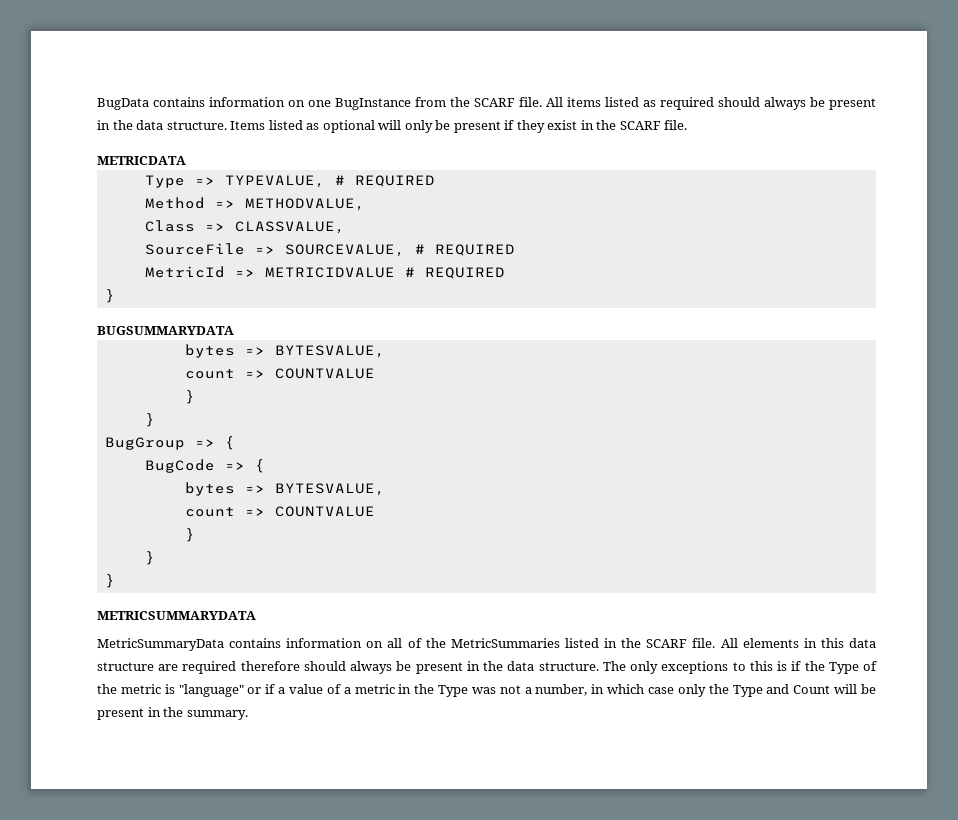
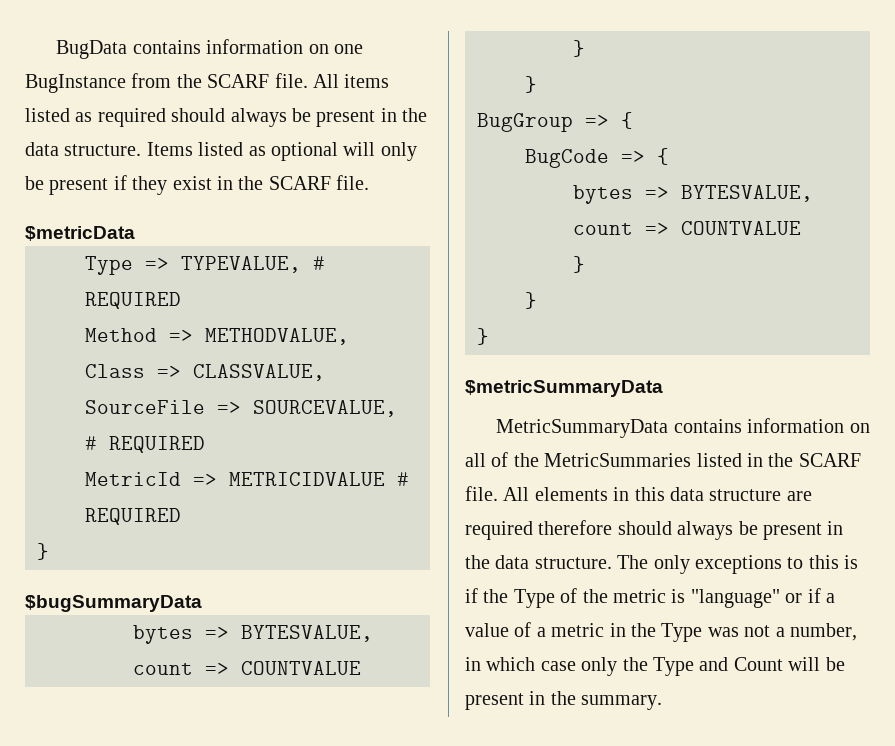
[97,156,186,165] METRICDATA -> [25,226,135,241] $metricData
[97,326,234,335] BUGSUMMARYDATA -> [25,595,202,612] $bugSummaryData
[97,611,256,620] METRICSUMMARYDATA -> [465,380,663,397] $metricSummaryData

